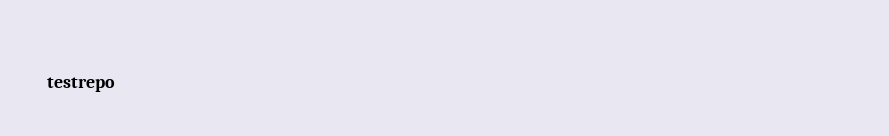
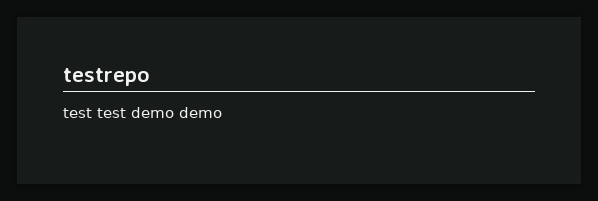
(115, 84) none -> [63,107,222,118] // test test demo demo

